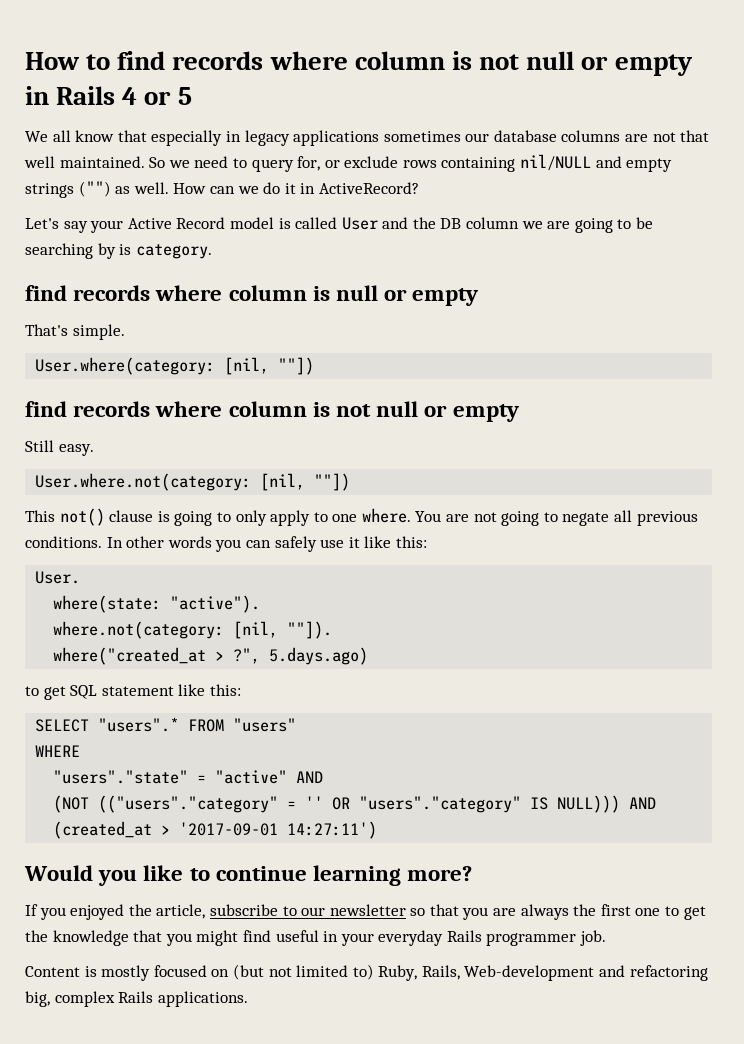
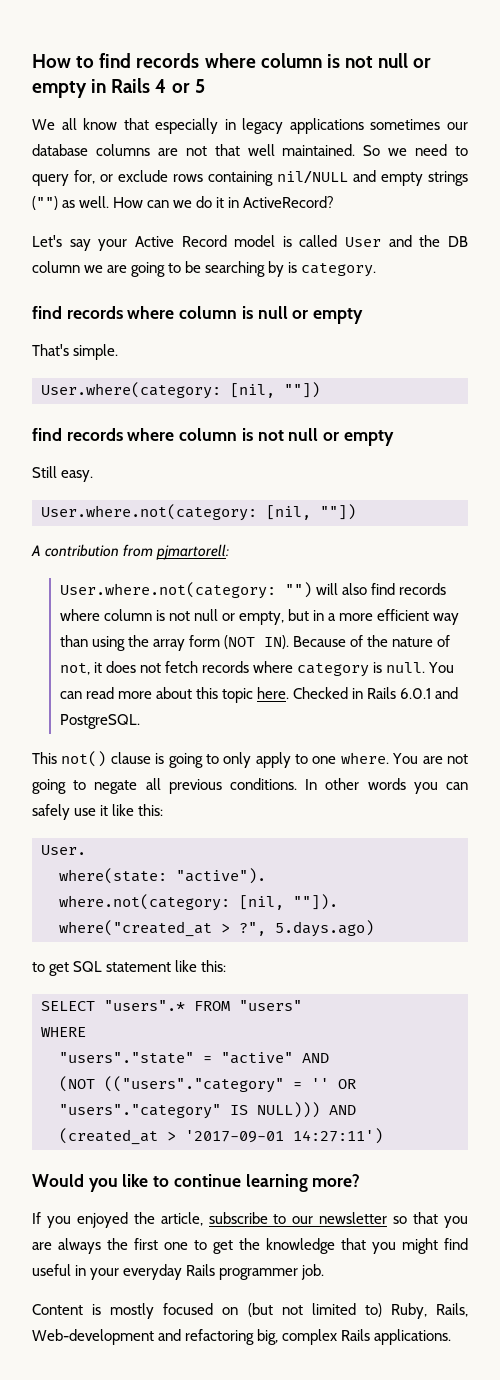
(351, 482) none -> [31,544,230,560] [59,582,446,599] [59,609,460,625] [59,635,450,651] [59,661,454,677] [59,687,459,703] [59,714,140,729] // A contribution from pjmartorell: // User.where.not(category: "") will also find records where column is not null or empty, but in a more efficient way than using the array form (NOT IN). Because of the nature of not, it does not fetch records where category is null. You can read more about this topic here. Checked in Rails 6.0.1 and PostgreSQL.

